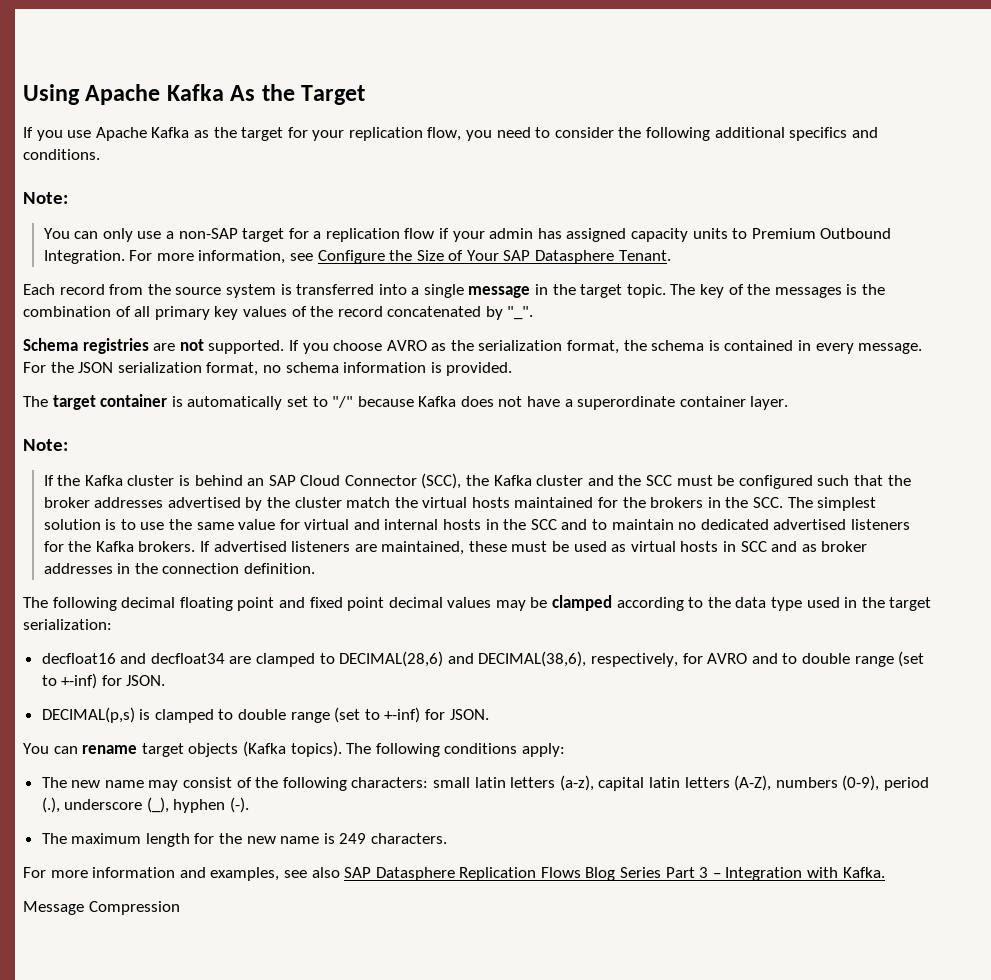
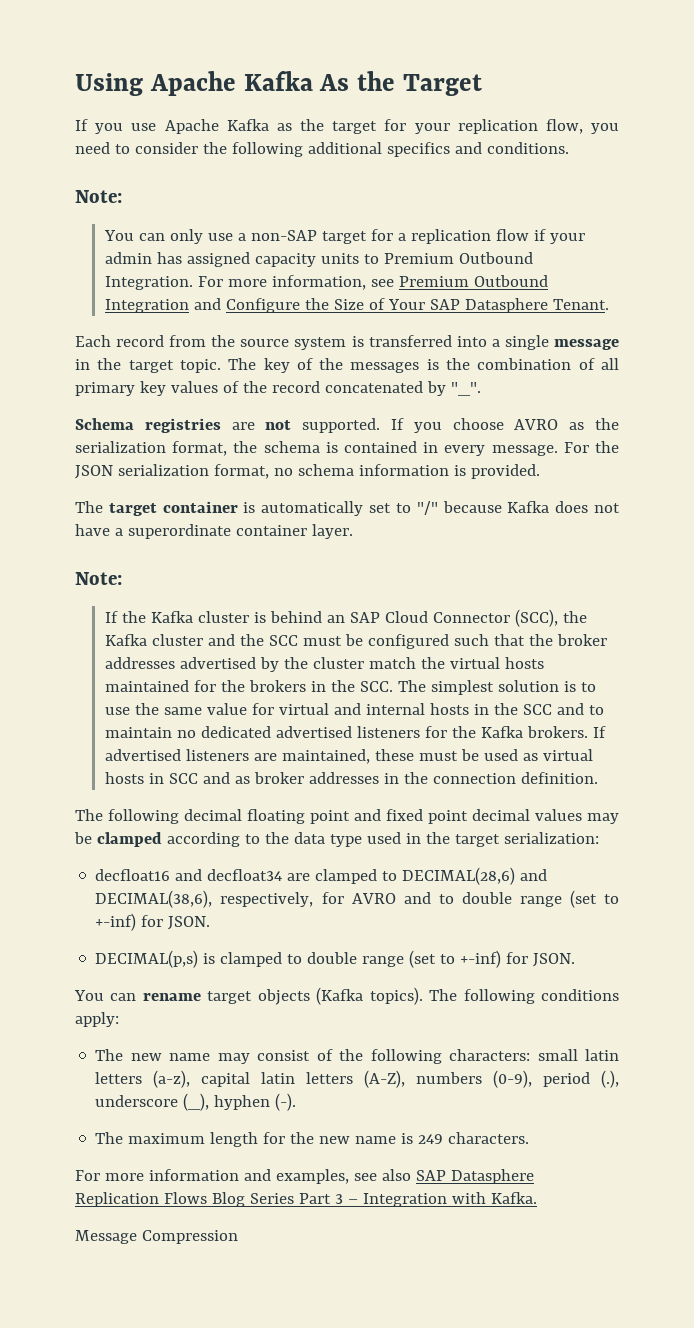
(313, 257) none -> [399,275,549,287] [105,298,222,313] Premium Outbound Integration and

